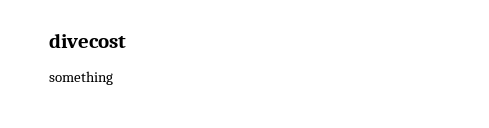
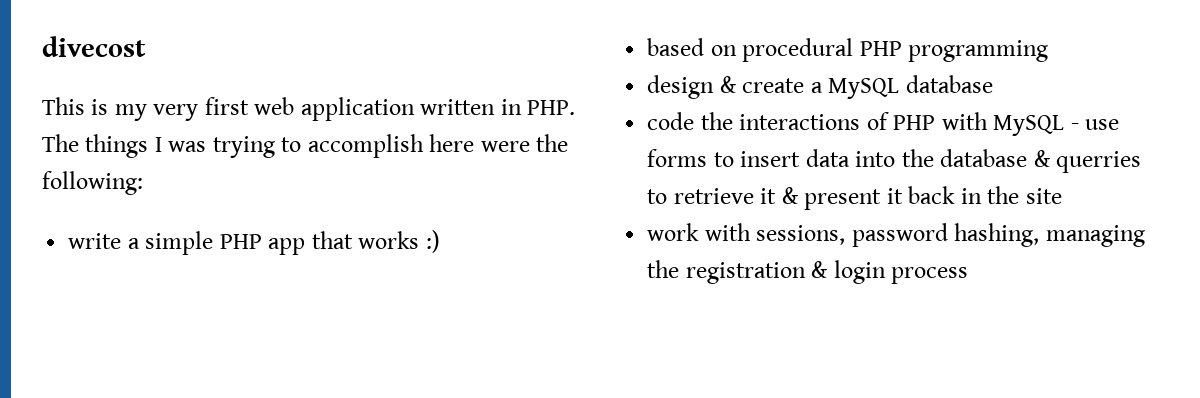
[49,71,113,85] something -> [42,97,576,121] [42,134,569,158] [42,171,143,195] [68,230,440,255] [647,38,1049,62] [647,75,993,99] [647,112,1120,136] [647,149,1142,173] [647,186,1062,210] [647,223,1145,247] [647,260,969,284] This is my very first web application written in PHP. The things I was trying to accomplish here were the following: // write a simple PHP app that works :) // based on procedural PHP programming // design & create a MySQL database // code the interactions of PHP with MySQL - use forms to insert data into the database & querries to retrieve it & present it back in the site // work with sessions, password hashing, managing the registration & login process

